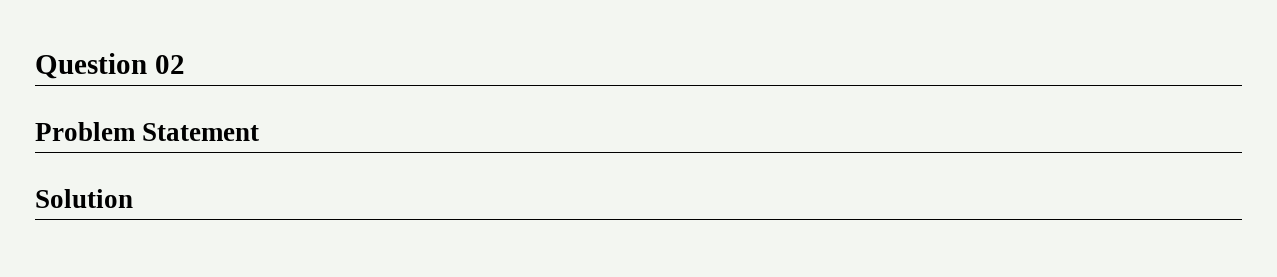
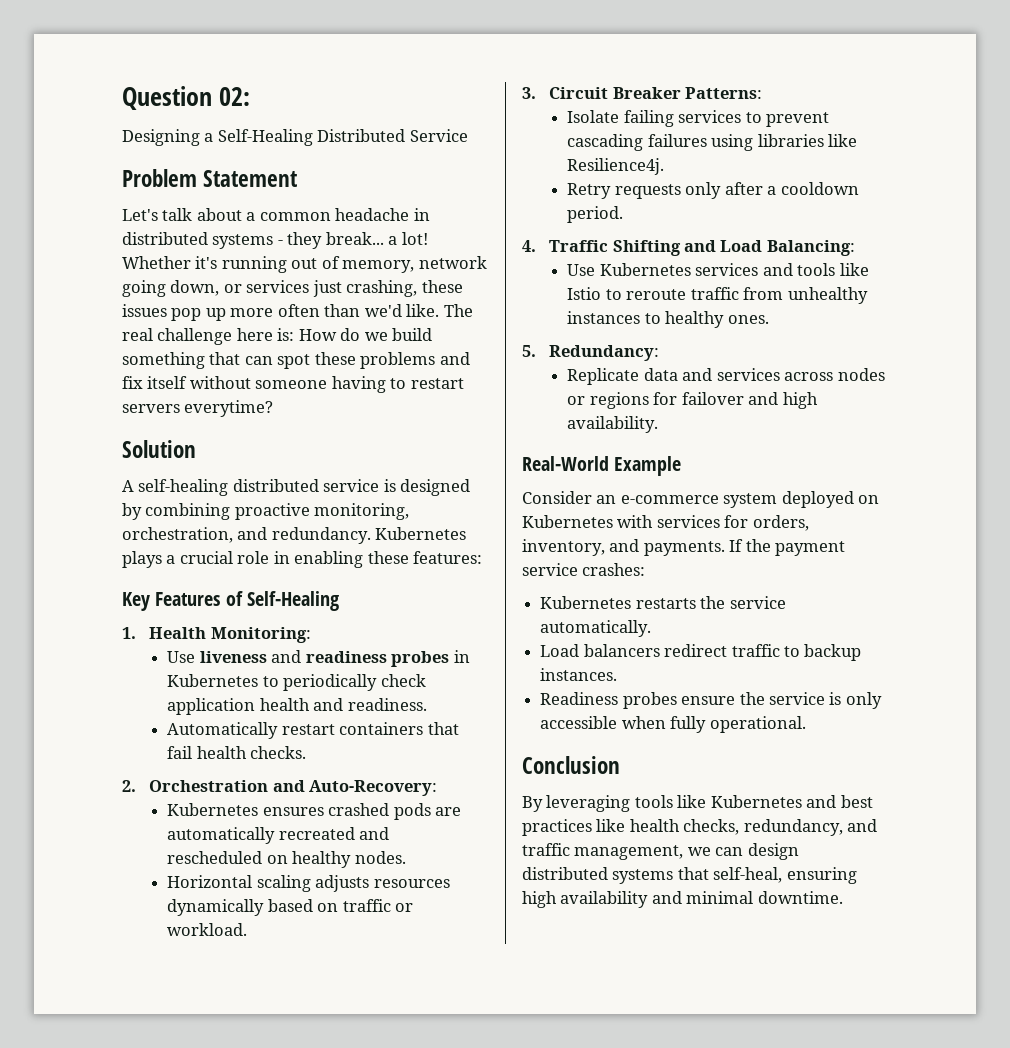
[154,55,185,74] [35,122,260,141] [35,189,133,208] 02 // Problem Statement // Solution -> [219,87,251,106] [122,129,468,146] [122,169,298,187] [122,208,430,221] [122,232,428,249] [122,256,487,273] [122,280,463,297] [122,304,473,321] [122,328,433,345] [122,352,470,369] [122,376,464,393] [122,400,274,417] [122,440,196,458] [122,479,471,496] [122,503,410,520] [122,527,467,544] [122,551,483,568] [122,591,339,611] [122,627,311,643] [167,650,470,667] [167,674,426,691] [167,698,427,715] [167,722,459,739] [167,746,307,759] [122,780,438,796] [167,803,462,820] [167,827,390,844] [167,851,406,868] [167,875,450,892] [167,899,414,916] [167,923,248,936] [522,87,763,99] [567,110,830,127] [567,134,858,151] [567,158,665,175] [567,182,859,199] [567,206,624,223] [522,240,855,256] [567,263,869,276] [567,287,868,304] [567,311,769,328] [522,345,660,361] [567,368,885,385] [567,392,818,409] [567,416,659,433] [522,456,682,476] [522,491,880,508] [522,515,809,531] [522,539,846,556] [522,563,646,576] [540,596,786,609] [540,620,652,637] [540,644,862,661] [540,668,618,681] [540,692,882,709] [540,716,806,733] [522,756,620,774] [522,795,873,812] [522,819,878,836] [522,843,799,860] [522,867,857,884] [522,891,843,908] 02: // Designing a Self-Healing Distributed Service // Problem Statement // Let's talk about a common headache in distributed systems - they break... a lot! Whether it's running out of memory, network going down, or services just crashing, these issues pop up more often than we'd like. The real challenge here is: How do we build something that can spot these problems and fix itself without someone having to restart servers everytime? // Solution // A self-healing distributed service is designed by combining proactive monitoring, orchestration, and redundancy. Kubernetes plays a crucial role in enabling these features: // Key Features of Self-Healing // 1. Health Monitoring: // Use liveness and readiness probes in Kubernetes to periodically check application health and readiness. // Automatically restart containers that fail health checks. // 2. Orchestration and Auto-Recovery: // Kubernetes ensures crashed pods are automatically recreated and rescheduled on healthy nodes. // Horizontal scaling adjusts resources dynamically based on traffic or workload. // 3. Circuit Breaker Patterns: // Isolate failing services to prevent cascading failures using libraries like Resilience4j. // Retry requests only after a cooldown period. // 4. Traffic Shifting and Load Balancing: // Use Kubernetes services and tools like Istio to reroute traffic from unhealthy instances to healthy ones. // 5. Redundancy: // Replicate data and services across nodes or regions for failover and high availability. // Real-World Example // Consider an e-commerce system deployed on Kubernetes with services for orders, inventory, and payments. If the payment service crashes: // Kubernetes restarts the service automatically. // Load balancers redirect traffic to backup instances. // Readiness probes ensure the service is only accessible when fully operational. // Conclusion // By leveraging tools like Kubernetes and best practices like health checks, redundancy, and traffic management, we can design distributed systems that self-heal, ensuring high availability and minimal downtime.

